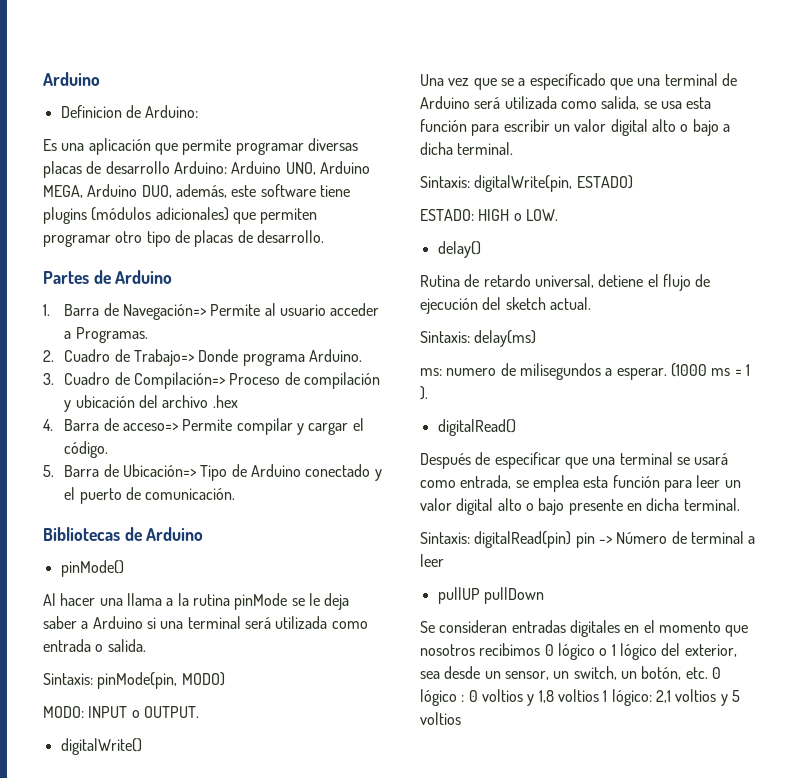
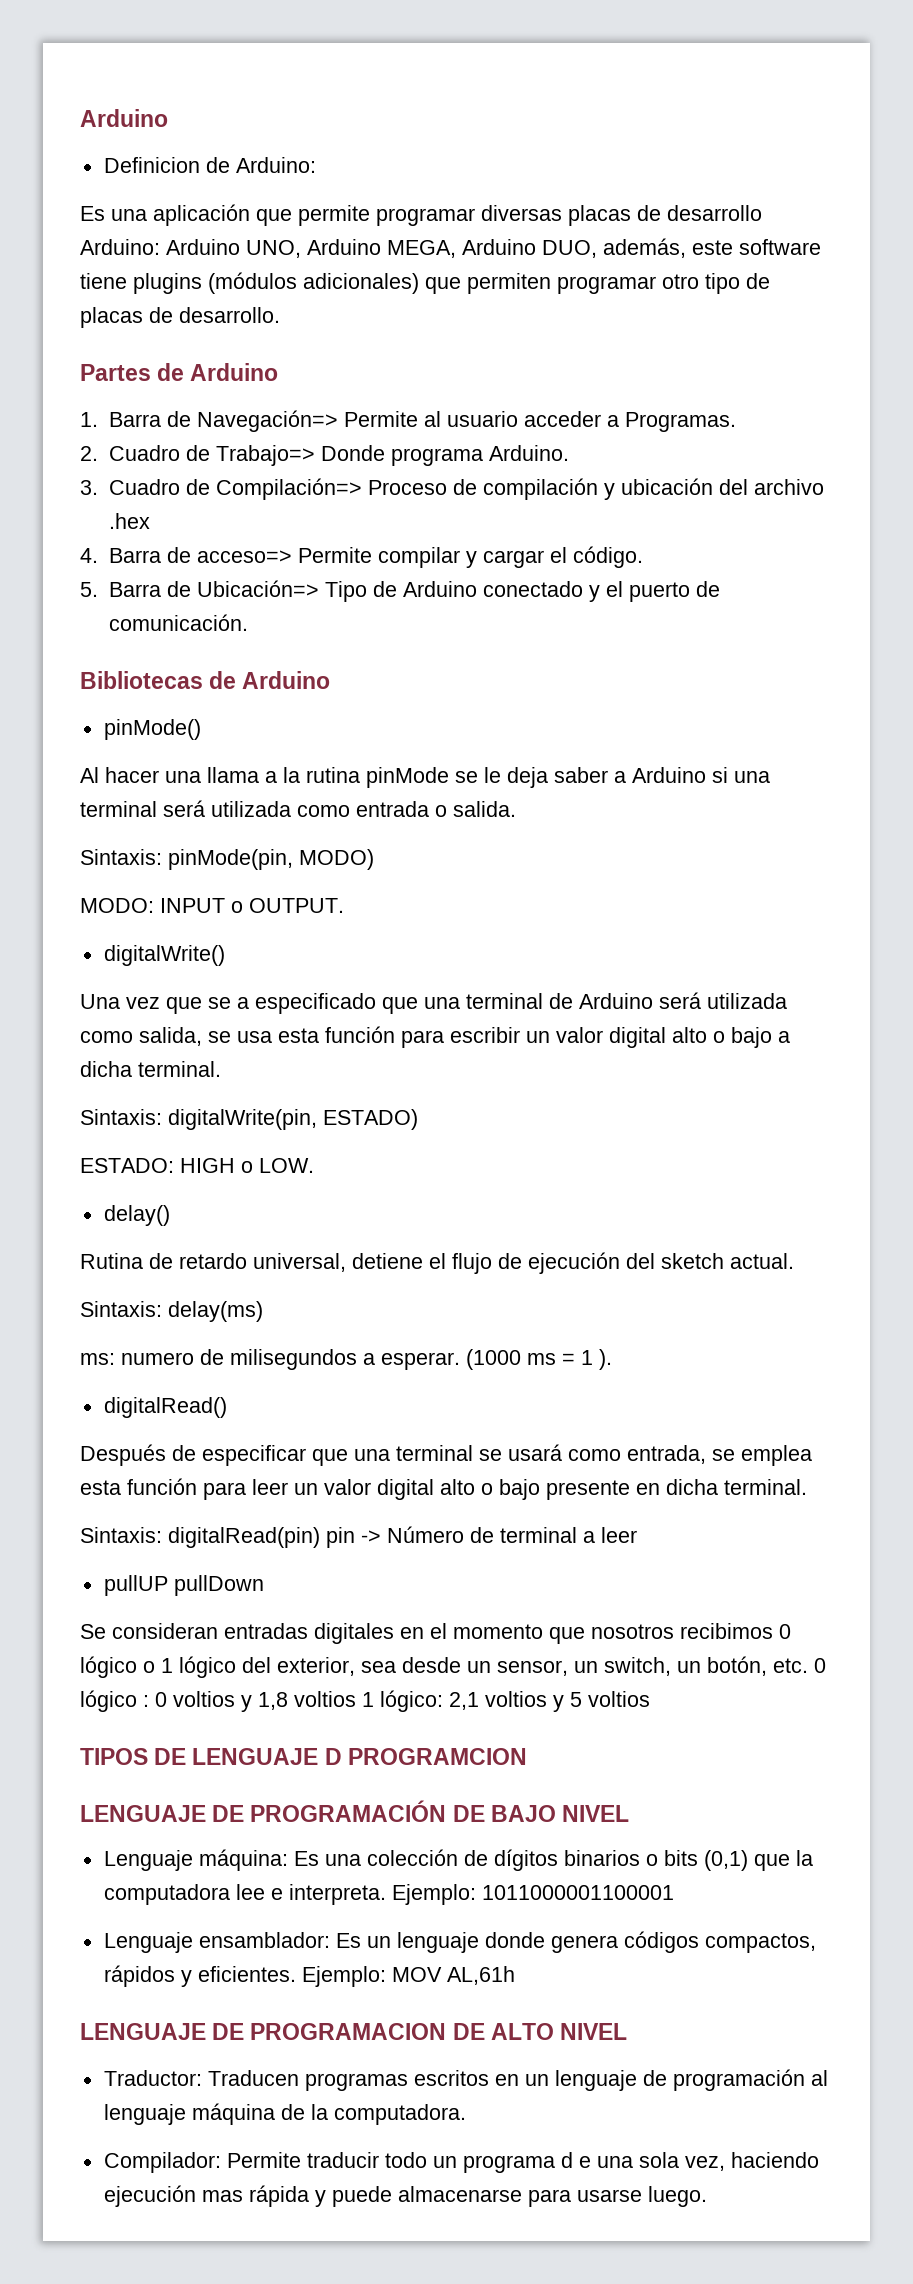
(461, 718) none -> [80,1748,527,1765] [80,1800,630,1822] [103,1849,813,1871] [103,1884,674,1905] [103,1931,816,1953] [103,1965,515,1987] [80,2023,628,2040] [103,2069,828,2091] [103,2103,466,2125] [103,2152,819,2173] [103,2185,707,2207] // TIPOS DE LENGUAJE D PROGRAMCION // LENGUAJE DE PROGRAMACIÓN DE BAJO NIVEL // Lenguaje máquina: Es una colección de dígitos binarios o bits (0,1) que la computadora lee e interpreta. Ejemplo: 1011000001100001 // Lenguaje ensamblador: Es un lenguaje donde genera códigos compactos, rápidos y eficientes. Ejemplo: MOV AL,61h // LENGUAJE DE PROGRAMACION DE ALTO NIVEL // Traductor: Traducen programas escritos en un lenguaje de programación al lenguaje máquina de la computadora. // Compilador: Permite traducir todo un programa d e una sola vez, haciendo ejecución mas rápida y puede almacenarse para usarse luego.

